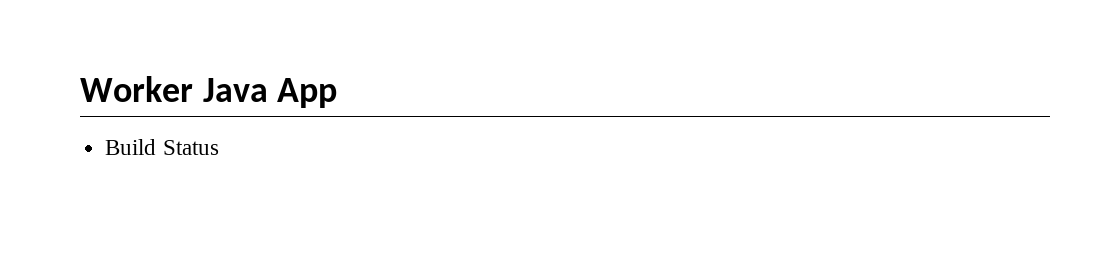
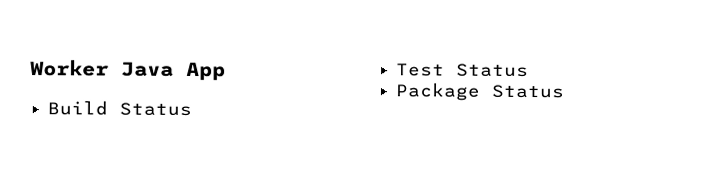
(219, 147) none -> [396,63,530,78] [395,82,566,101] // Test Status // Package Status

